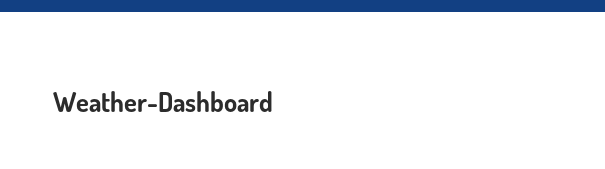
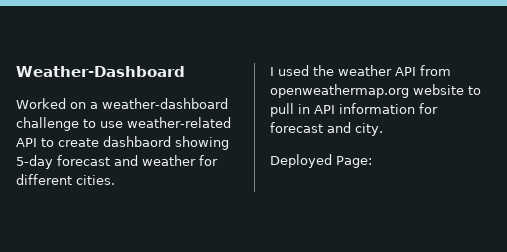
(273, 101) none -> [16,98,228,109] [16,117,231,131] [16,136,229,150] [16,155,218,169] [16,174,115,185] [270,65,451,76] [270,84,481,98] [270,103,438,117] [270,122,383,136] [270,154,372,168] // Worked on a weather-dashboard challenge to use weather-related API to create dashbaord showing 5-day forecast and weather for different cities. // I used the weather API from openweathermap.org website to pull in API information for forecast and city. // Deployed Page:

